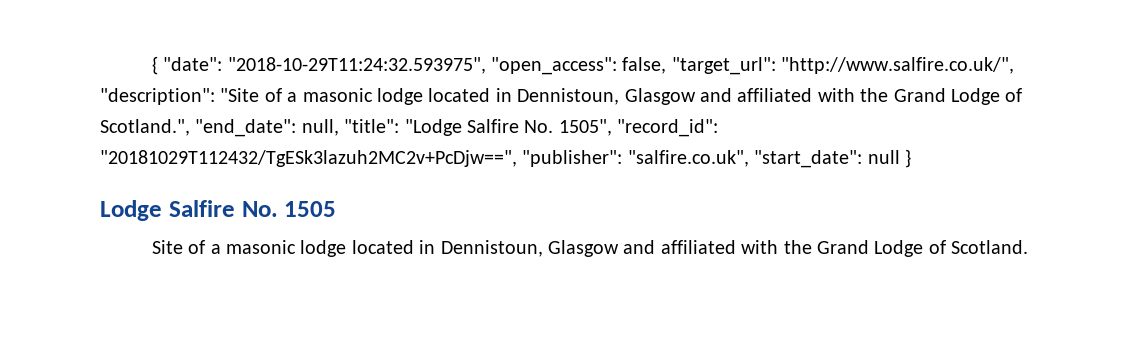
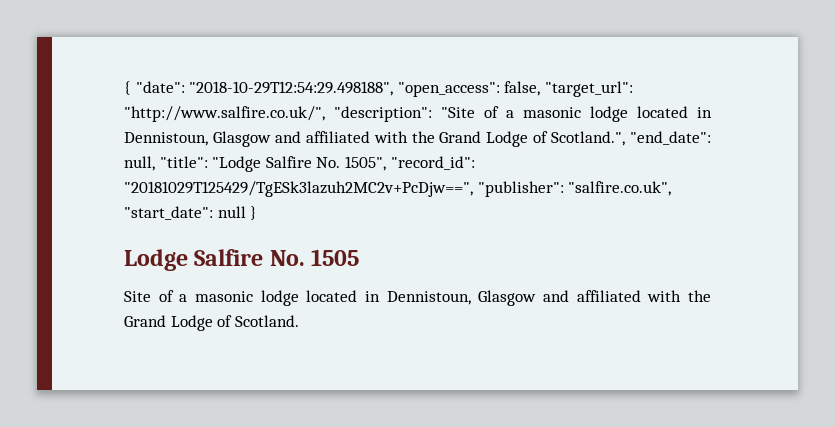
[227,57,486,74] "2018-10-29T11:24:32.593975", -> [189,81,394,96] "2018-10-29T12:54:29.498188",
[100,150,517,167] "20181029T112432/TgESk3lazuh2MC2v+PcDjw==", -> [124,181,473,197] "20181029T125429/TgESk3lazuh2MC2v+PcDjw==",

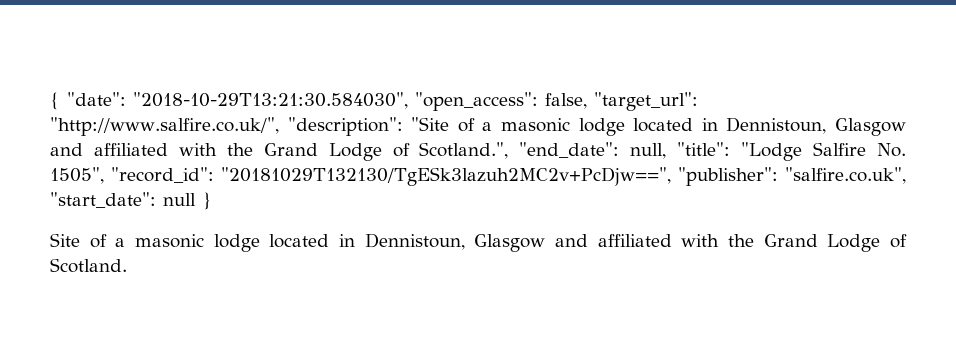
[189,81,394,96] "2018-10-29T12:54:29.498188", -> [133,92,408,109] "2018-10-29T13:21:30.584030",
[124,181,473,197] "20181029T125429/TgESk3lazuh2MC2v+PcDjw==", -> [221,167,671,186] "20181029T132130/TgESk3lazuh2MC2v+PcDjw==",
[124,249,360,271] // Lodge Salfire No. 1505 -> (212, 201) none

